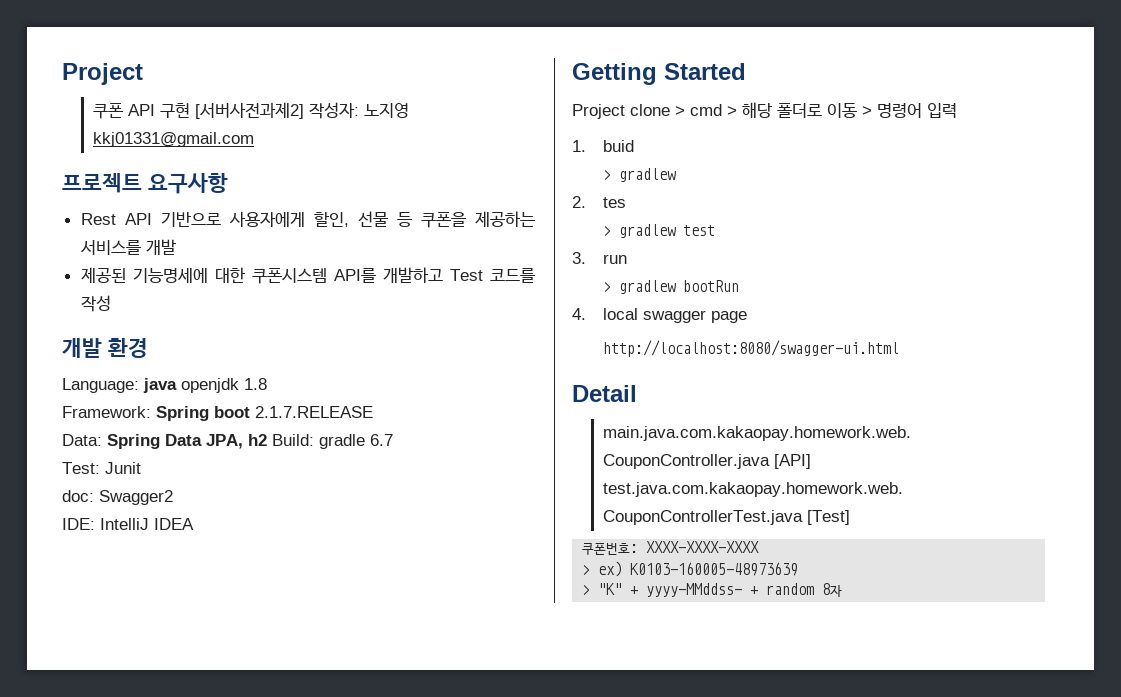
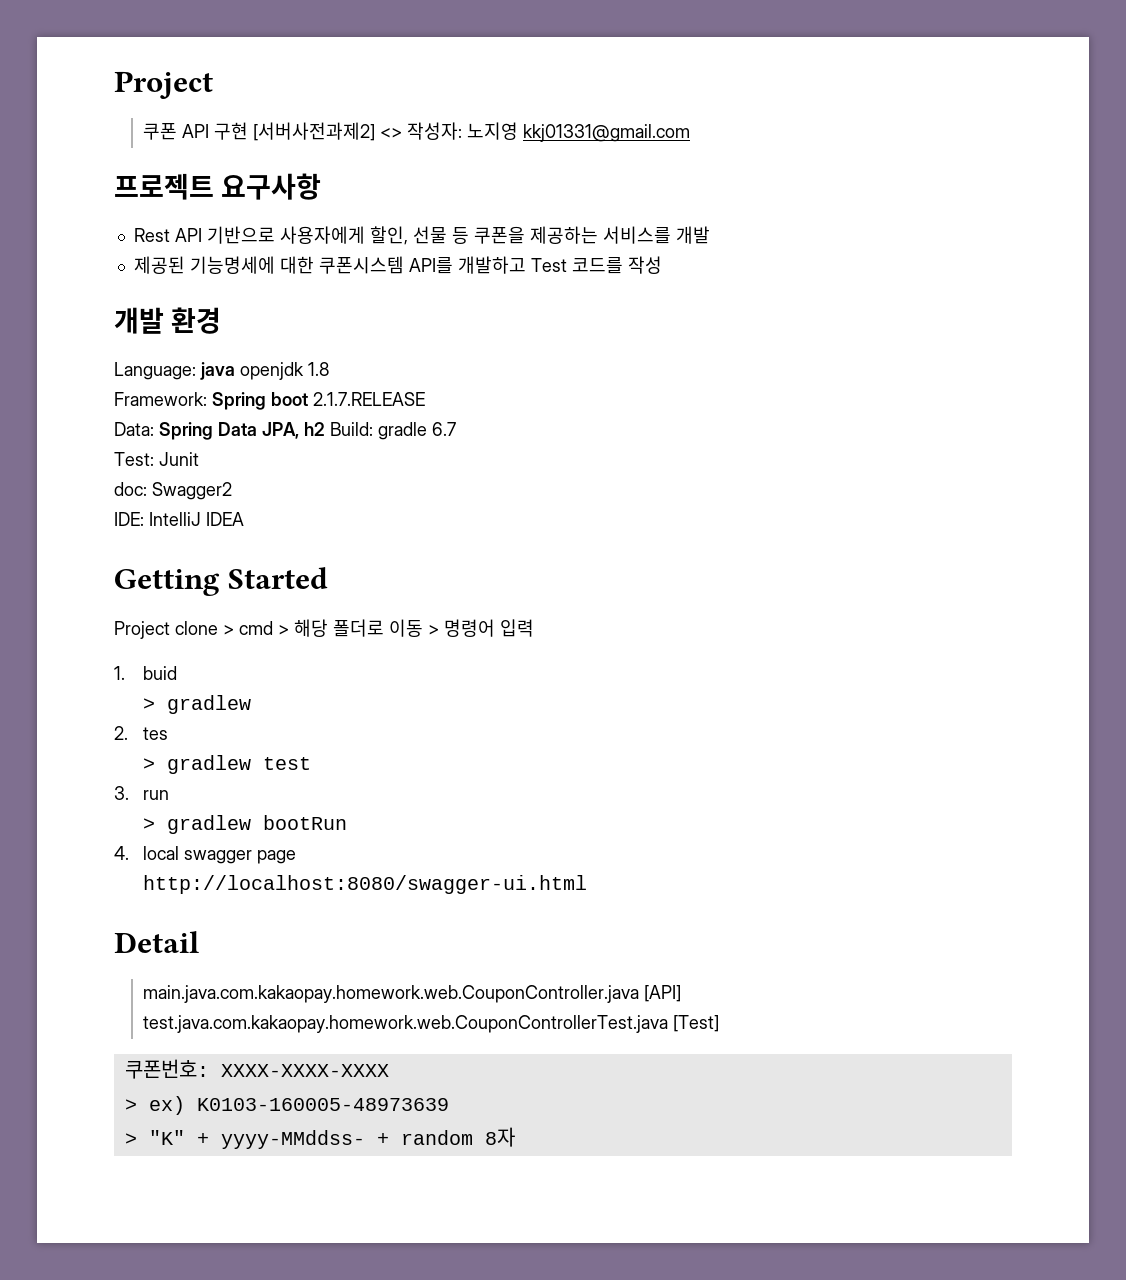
(305, 110) none -> [380,128,403,138] <>

